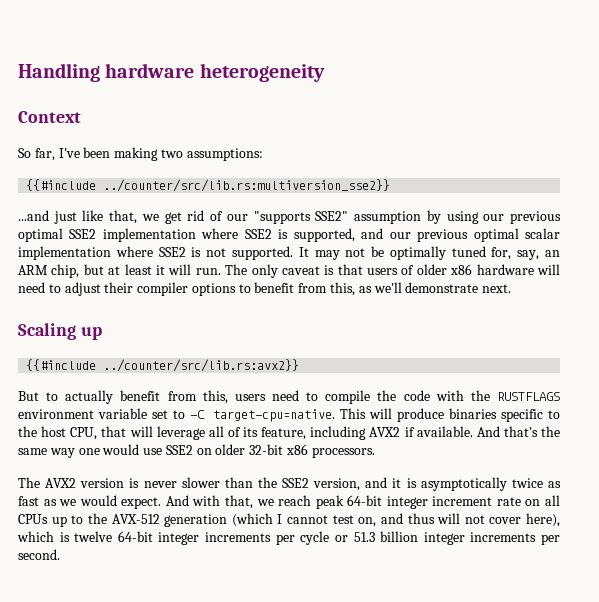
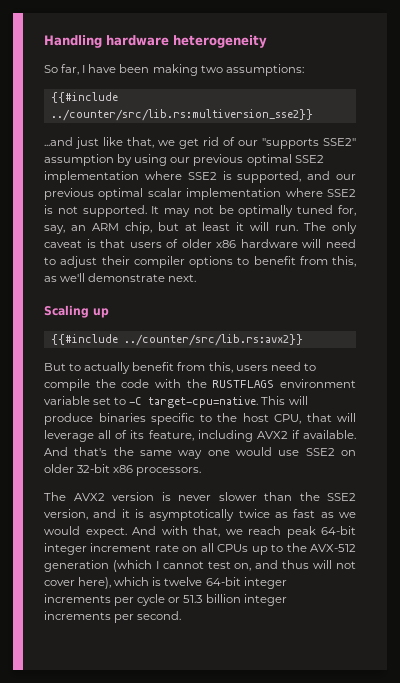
[18,111,81,123] // Context -> (267, 41) none
[58,148,80,158] I've -> [82,64,117,73] I have

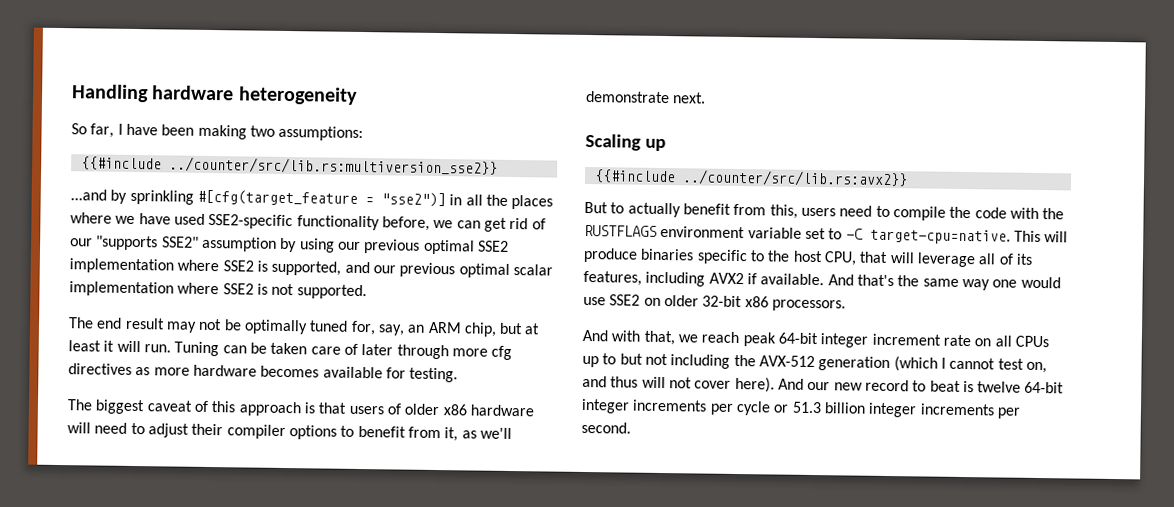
[75,137,175,149] just like that, we -> [110,189,554,210] [70,212,481,231] by sprinkling #[cfg(target_feature = "sse2")] in all the places where we have used SSE2-specific functionality before, we can
[151,206,160,214] It -> [68,317,165,330] // The end result
[304,222,357,234] [44,240,82,248] The only caveat -> [174,341,513,361] [68,363,459,383] [67,399,302,417] Tuning can be taken care of later through more cfg directives as more hardware becomes available for testing. // The biggest caveat of this approach
[332,256,356,267] this, -> [444,427,459,442] it,
[148,430,194,441] feature, -> [583,270,642,286] features,
[44,492,356,501] [44,509,356,521] [44,526,127,538] The AVX2 version is never slower than the SSE2 version, and it is asymptotically twice as fast as we would expect. -> (846, 305) none
(284, 548) none -> [619,353,731,369] but not including
[78,577,150,589] here), which -> [734,376,961,393] here). And our new record to beat

